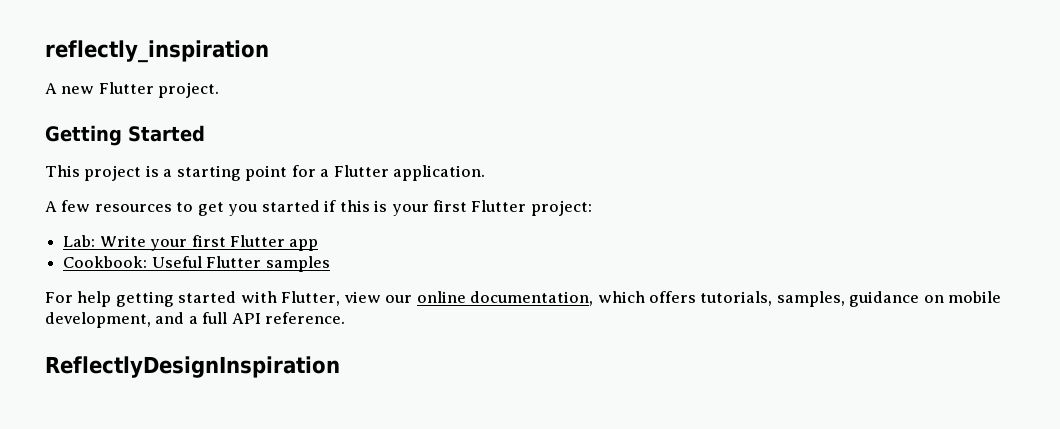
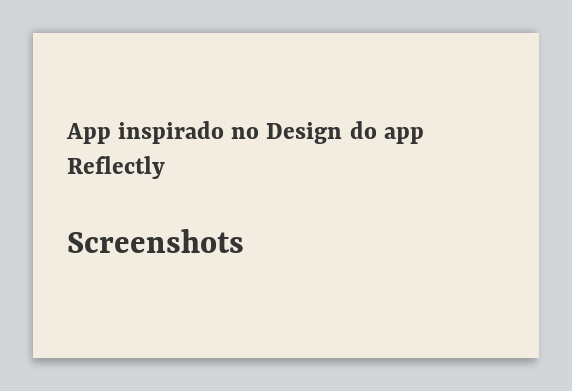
[45,40,269,63] [45,82,220,98] [45,125,205,146] [45,165,486,181] [45,200,592,216] [63,235,319,251] [63,256,330,272] [45,291,1002,307] [45,312,346,328] [45,356,340,378] reflectly_inspiration // A new Flutter project. // Getting Started // This project is a starting point for a Flutter application. // A few resources to get you started if this is your first Flutter project: // Lab: Write your first Flutter app // Cookbook: Useful Flutter samples // For help getting started with Flutter, view our online documentation, which offers tutorials, samples, guidance on mobile development, and a full API reference. // ReflectlyDesignInspiration -> [66,121,424,144] [67,156,165,179] [67,229,244,253] App inspirado no Design do app Reflectly // Screenshots

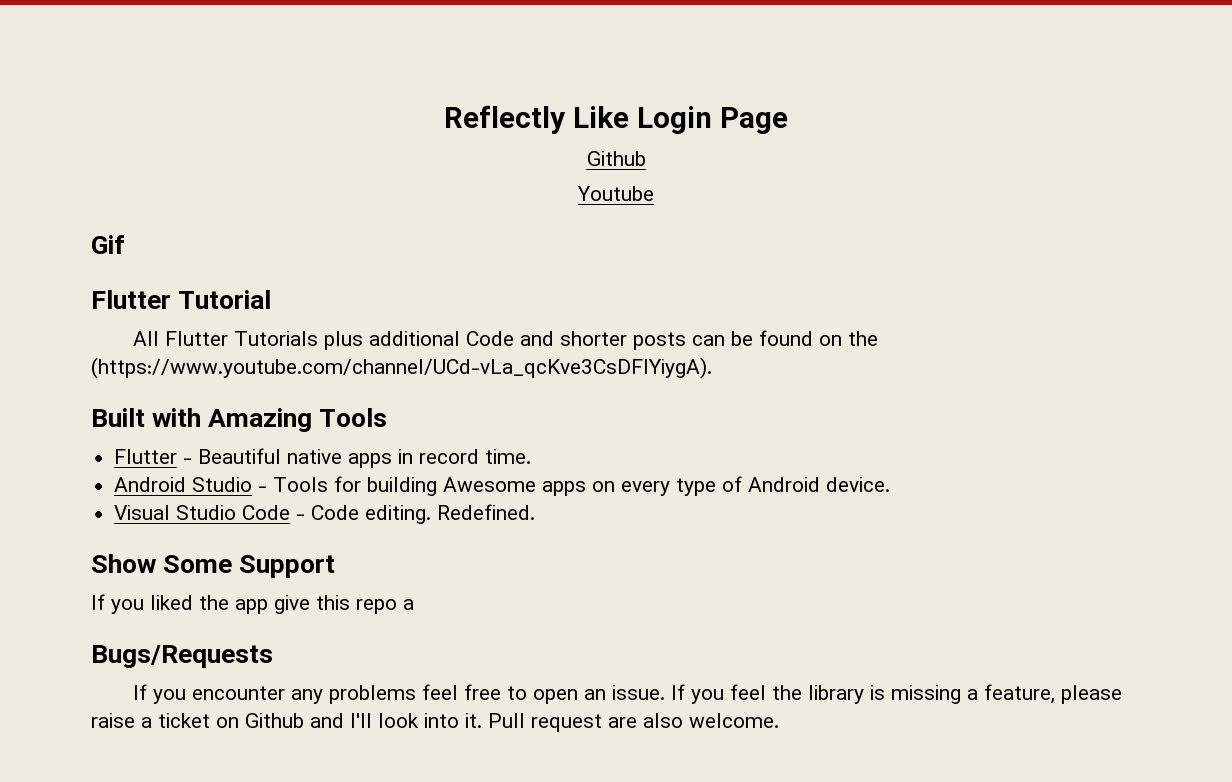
[66,121,424,144] [67,156,165,179] [67,229,244,253] App inspirado no Design do app Reflectly // Screenshots -> [444,105,788,134] [586,151,646,166] [577,186,654,201] [91,235,125,254] [91,290,272,309] [132,330,878,350] [91,357,712,379] [91,408,388,432] [114,448,532,468] [114,476,891,496] [114,504,536,524] [91,554,336,578] [91,594,414,614] [91,645,273,668] [132,684,1122,704] [91,713,779,732] Reflectly Like Login Page // Github // Youtube // Gif // Flutter Tutorial // All Flutter Tutorials plus additional Code and shorter posts can be found on the (https://www.youtube.com/channel/UCd-vLa_qcKve3CsDFlYiygA). // Built with Amazing Tools // Flutter - Beautiful native apps in record time. // Android Studio - Tools for building Awesome apps on every type of Android device. // Visual Studio Code - Code editing. Redefined. // Show Some Support // If you liked the app give this repo a // Bugs/Requests // If you encounter any problems feel free to open an issue. If you feel the library is missing a feature, please raise a ticket on Github and I'll look into it. Pull request are also welcome.

